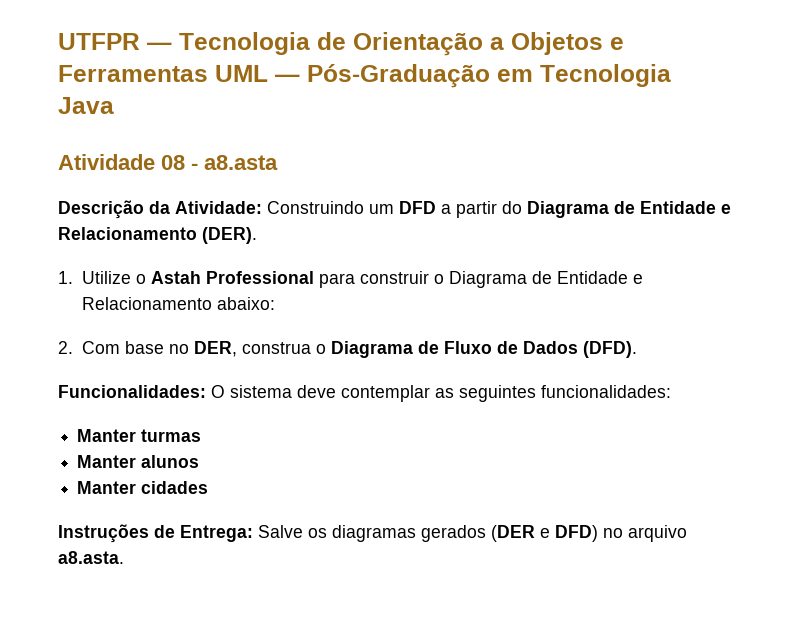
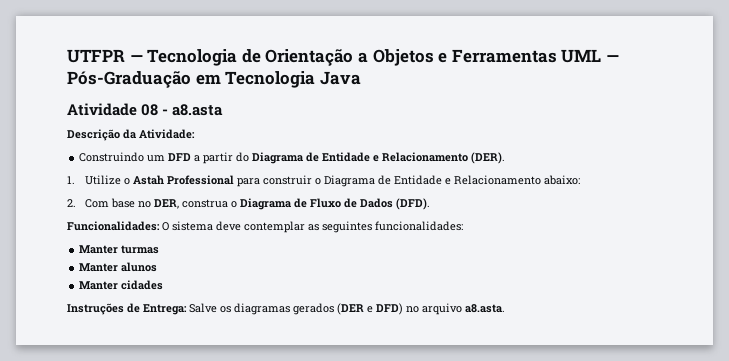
(262, 207) none -> (195, 134) //

